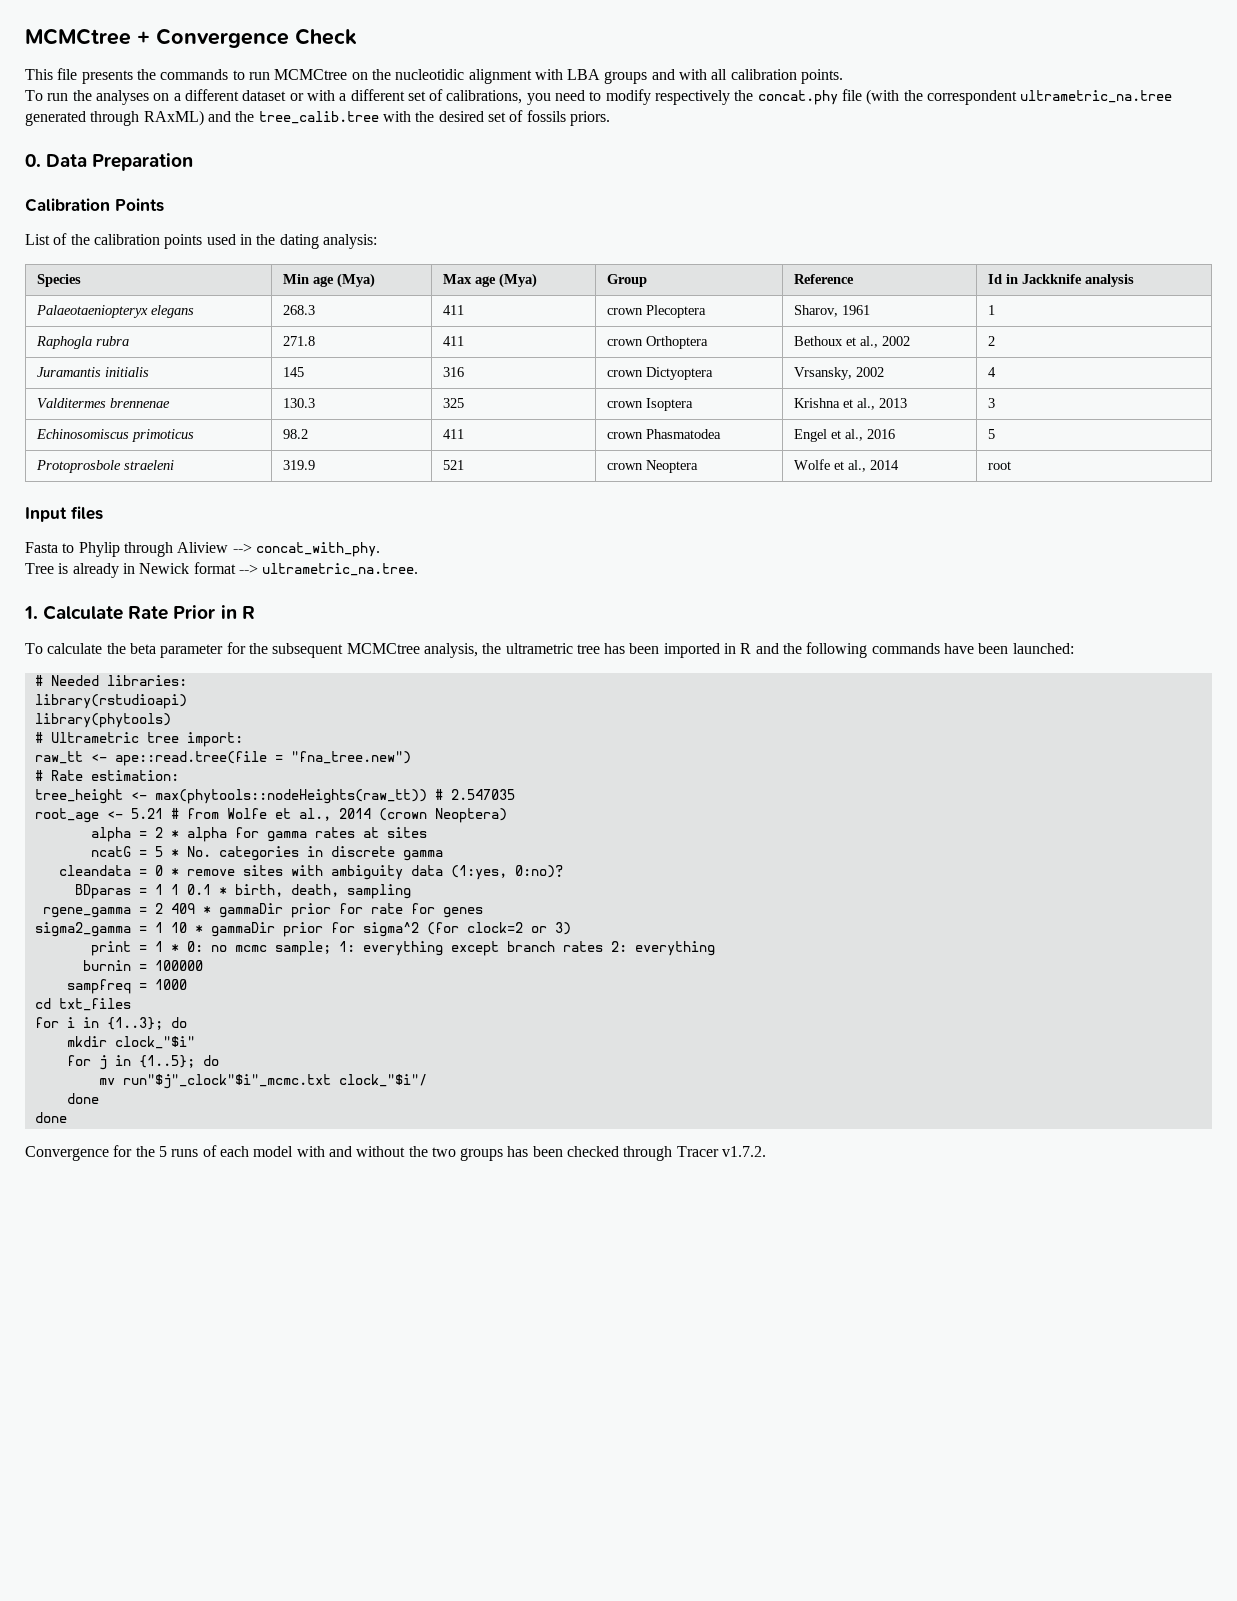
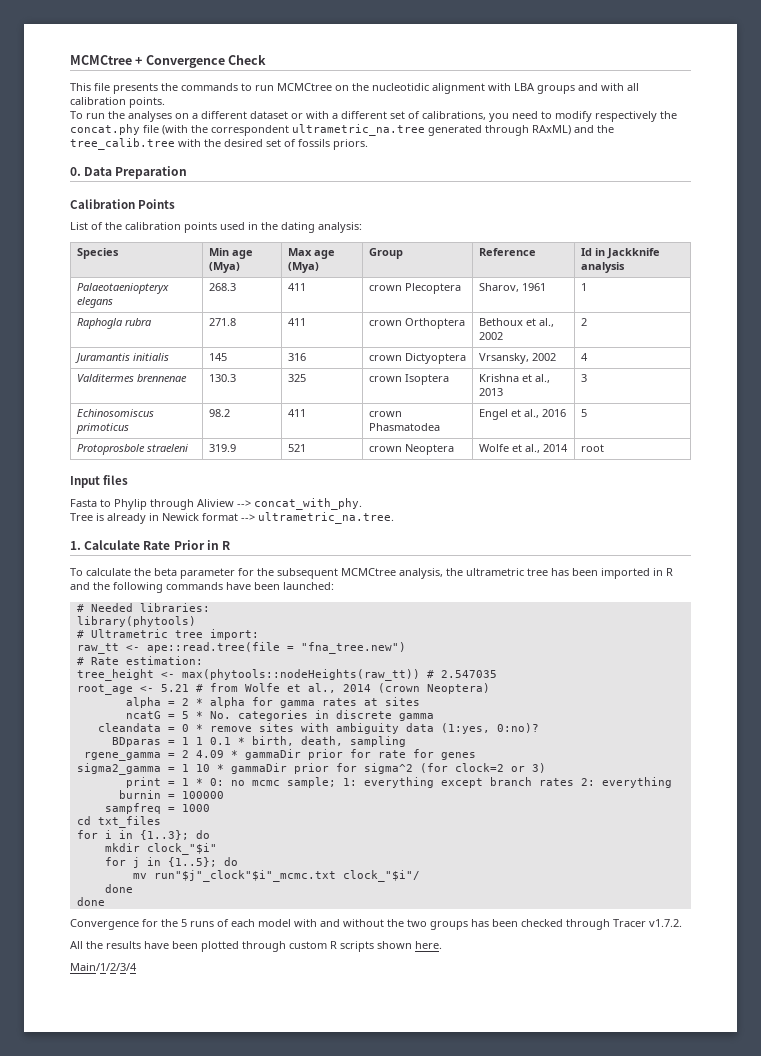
[34,694,187,709] // library(rstudioapi) -> (210, 607) none
[170,903,195,914] 409 -> [195,750,224,758] 4.09
(767, 1151) none -> [70,941,442,952] [70,963,137,971] // All the results have been plotted through custom R scripts shown here. // Main/1/2/3/4

